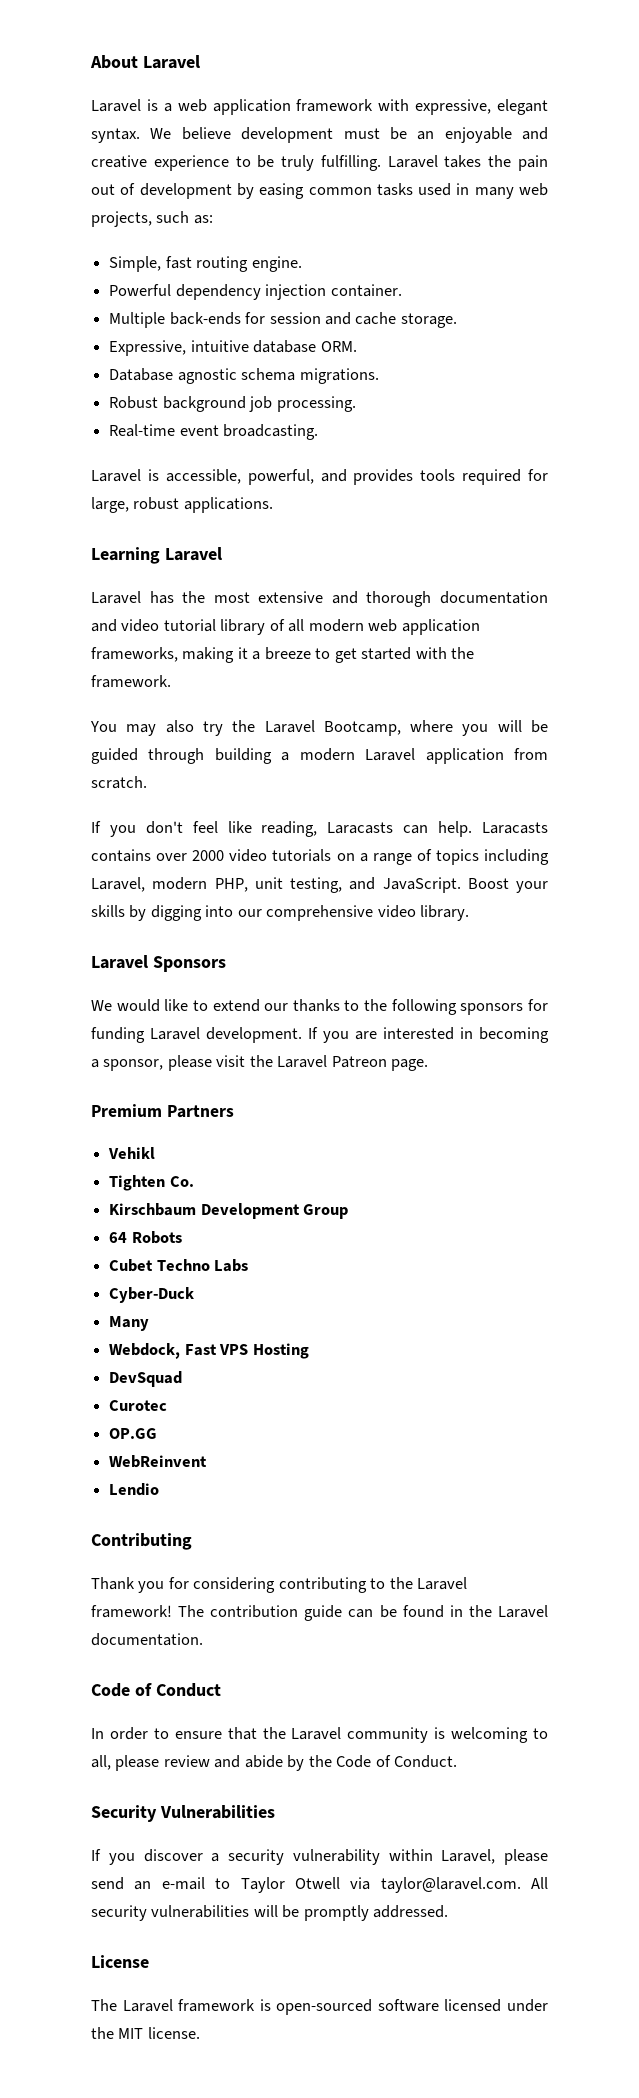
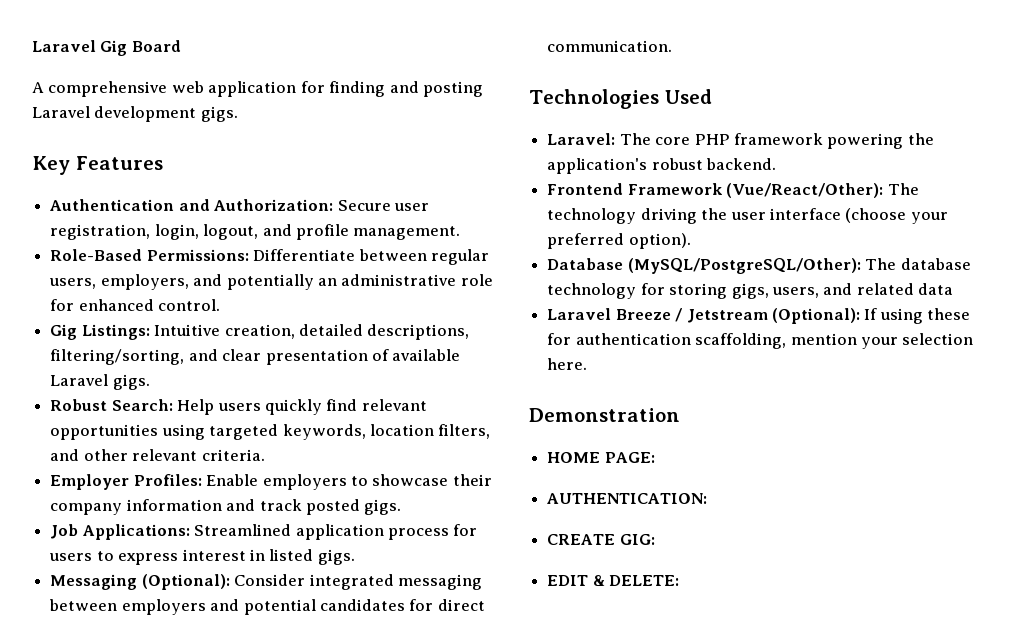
[90,55,200,69] [91,99,548,115] [91,127,548,143] [91,155,548,171] [91,183,549,199] [91,211,213,227] [109,256,302,272] [109,284,402,300] [109,312,457,328] [109,340,357,356] [109,368,379,384] [109,396,356,412] [109,424,319,440] [91,469,548,485] [91,497,273,513] [91,547,222,564] [91,591,548,607] [91,619,480,635] [91,647,475,663] [91,675,171,688] [90,720,549,736] [91,748,548,764] [91,776,147,789] [91,821,549,837] [91,849,550,865] [91,877,548,893] [91,905,470,921] [91,955,226,972] [91,999,548,1015] [91,1027,549,1043] [91,1055,429,1071] [91,1104,234,1118] [108,1147,156,1159] [109,1175,194,1191] [109,1203,349,1219] [109,1231,182,1244] [109,1259,249,1272] [109,1287,195,1303] [109,1316,150,1331] [109,1343,309,1359] [109,1371,183,1387] [109,1400,168,1411] [109,1428,158,1439] [109,1455,208,1468] [109,1483,160,1496] [91,1533,192,1550] [91,1577,468,1593] [91,1605,548,1621] [91,1633,203,1646] [91,1683,221,1697] [91,1727,548,1743] [91,1755,458,1771] [91,1805,275,1822] [91,1849,548,1865] [91,1877,548,1893] [91,1905,449,1921] [91,1955,149,1968] [91,1999,548,2015] [91,2027,200,2039] About Laravel // Laravel is a web application framework with expressive, elegant syntax. We believe development must be an enjoyable and creative experience to be truly fulfilling. Laravel takes the pain out of development by easing common tasks used in many web projects, such as: // Simple, fast routing engine. // Powerful dependency injection container. // Multiple back-ends for session and cache storage. // Expressive, intuitive database ORM. // Database agnostic schema migrations. // Robust background job processing. // Real-time event broadcasting. // Laravel is accessible, powerful, and provides tools required for large, robust applications. // Learning Laravel // Laravel has the most extensive and thorough documentation and video tutorial library of all modern web application frameworks, making it a breeze to get started with the framework. // You may also try the Laravel Bootcamp, where you will be guided through building a modern Laravel application from scratch. // If you don't feel like reading, Laracasts can help. Laracasts contains over 2000 video tutorials on a range of topics including Laravel, modern PHP, unit testing, and JavaScript. Boost your skills by digging into our comprehensive video library. // Laravel Sponsors // We would like to extend our thanks to the following sponsors for funding Laravel development. If you are interested in becoming a sponsor, please visit the Laravel Patreon page. // Premium Partners // Vehikl // Tighten Co. // Kirschbaum Development Group // 64 Robots // Cubet Techno Labs // Cyber-Duck // Many // Webdock, Fast VPS Hosting // DevSquad // Curotec // OP.GG // WebReinvent // Lendio // Contributing // Thank you for considering contributing to the Laravel framework! The contribution guide can be found in the Laravel documentation. // Code of Conduct // In order to ensure that the Laravel community is welcoming to all, please review and abide by the Code of Conduct. // Security Vulnerabilities // If you discover a security vulnerability within Laravel, please send an e-mail to Taylor Otwell via taylor@laravel.com. All security vulnerabilities will be promptly addressed. // License // The Laravel framework is open-sourced software licensed under the MIT license. -> [32,40,181,56] [32,81,484,97] [32,106,238,122] [32,156,163,175] [50,199,429,211] [50,224,461,240] [50,249,489,265] [49,274,493,290] [50,299,221,311] [50,324,470,340] [50,349,461,365] [50,374,150,390] [50,399,427,415] [50,424,491,440] [50,449,265,461] [50,474,492,490] [50,499,402,515] [50,524,478,540] [49,549,355,565] [50,574,482,590] [49,599,485,615] [547,40,673,52] [529,89,712,109] [547,133,934,149] [547,158,777,174] [547,183,919,198] [547,208,948,224] [547,233,691,249] [547,258,971,274] [547,283,954,299] [547,308,971,324] [547,333,974,349] [547,358,588,370] [529,408,680,422] [547,452,655,463] [547,493,708,504] [547,534,655,545] [547,575,680,586] Laravel Gig Board // A comprehensive web application for finding and posting Laravel development gigs. // Key Features // Authentication and Authorization: Secure user registration, login, logout, and profile management. // Role-Based Permissions: Differentiate between regular users, employers, and potentially an administrative role for enhanced control. // Gig Listings: Intuitive creation, detailed descriptions, filtering/sorting, and clear presentation of available Laravel gigs. // Robust Search: Help users quickly find relevant opportunities using targeted keywords, location filters, and other relevant criteria. // Employer Profiles: Enable employers to showcase their company information and track posted gigs. // Job Applications: Streamlined application process for users to express interest in listed gigs. // Messaging (Optional): Consider integrated messaging between employers and potential candidates for direct communication. // Technologies Used // Laravel: The core PHP framework powering the application's robust backend. // Frontend Framework (Vue/React/Other): The technology driving the user interface (choose your preferred option). // Database (MySQL/PostgreSQL/Other): The database technology for storing gigs, users, and related data // Laravel Breeze / Jetstream (Optional): If using these for authentication scaffolding, mention your selection here. // Demonstration // HOME PAGE: // AUTHENTICATION: // CREATE GIG: // EDIT & DELETE:

